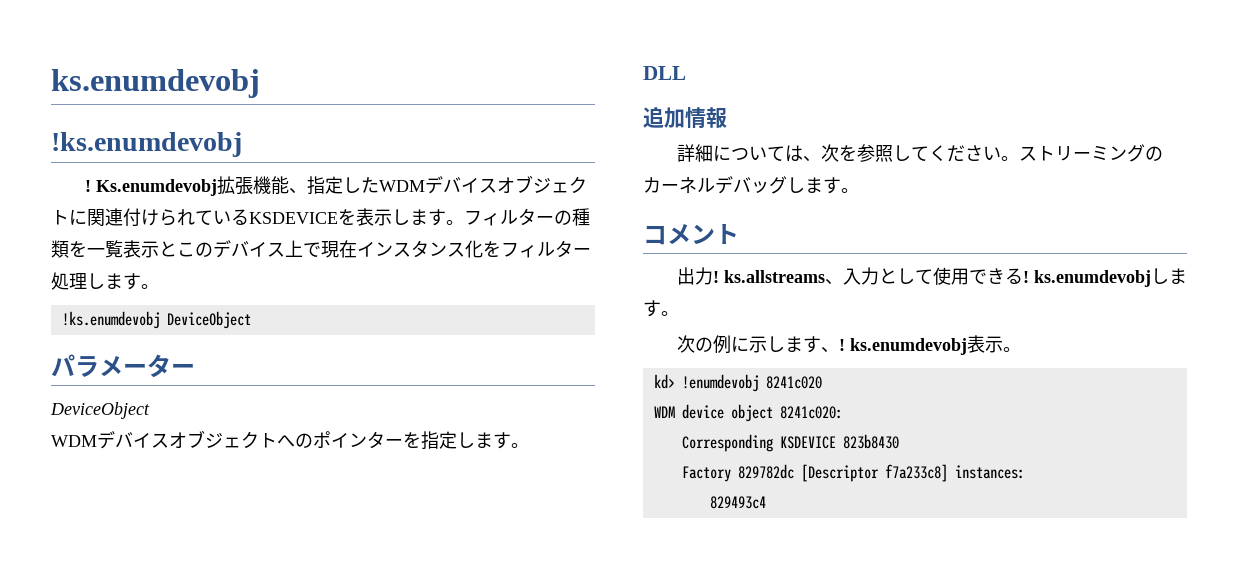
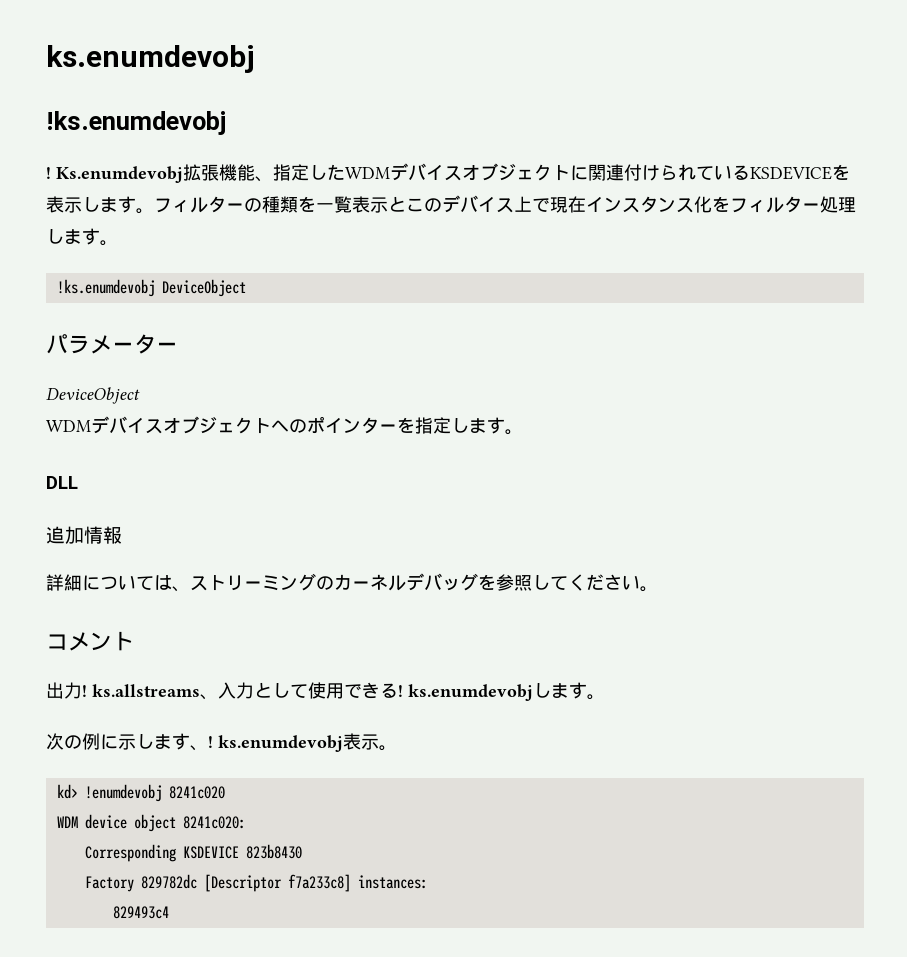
[820,144,1019,162] 次を参照してください。 -> (190, 589) none
[787,177,841,194] します -> [478,574,640,591] を参照してください

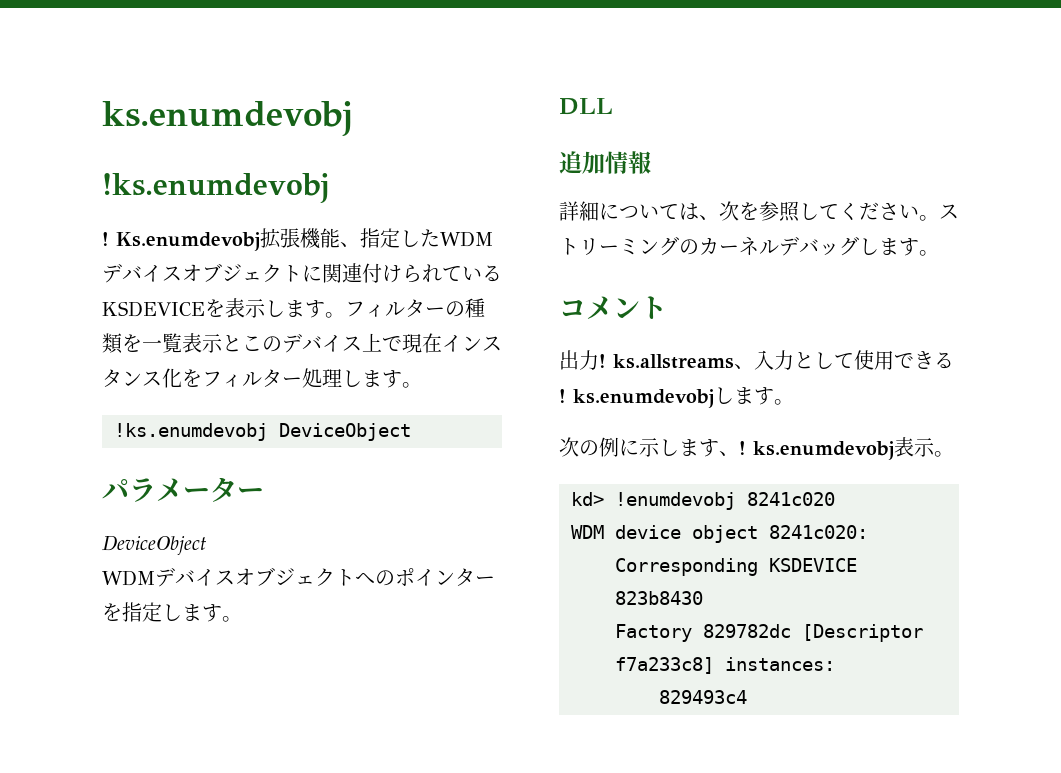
(190, 589) none -> [719,201,939,222] 次を参照してください。
[478,574,640,591] を参照してください -> [859,238,919,256] します

